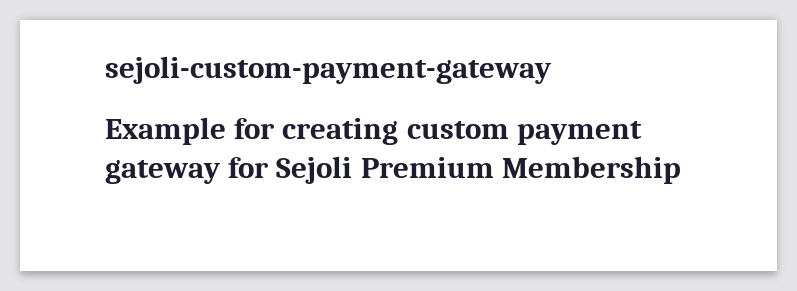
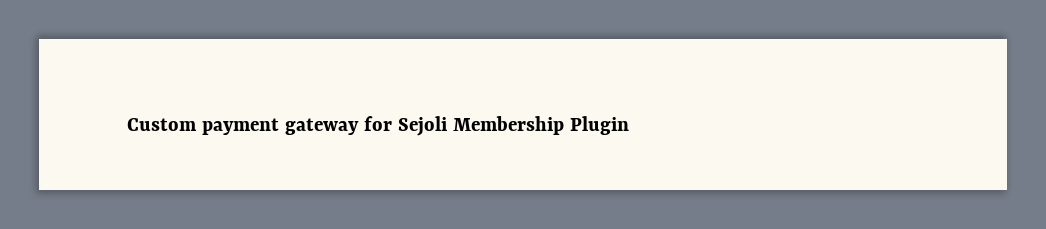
[105,56,552,84] [105,117,509,145] sejoli-custom-payment-gateway // Example for creating custom -> [127,118,197,131] Custom
[360,156,681,184] Premium Membership -> [452,116,629,135] Membership Plugin

